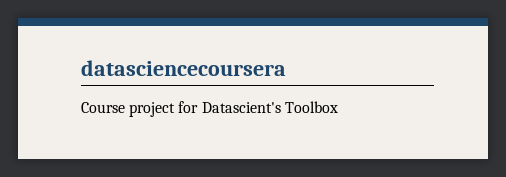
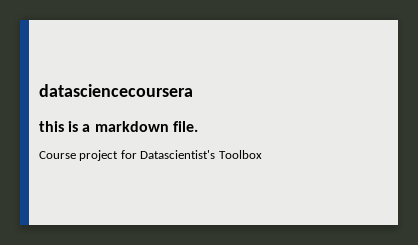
(286, 68) none -> [39,121,198,132] // this is a markdown file.
[201,102,281,113] Datascient's -> [140,150,216,159] Datascientist's

